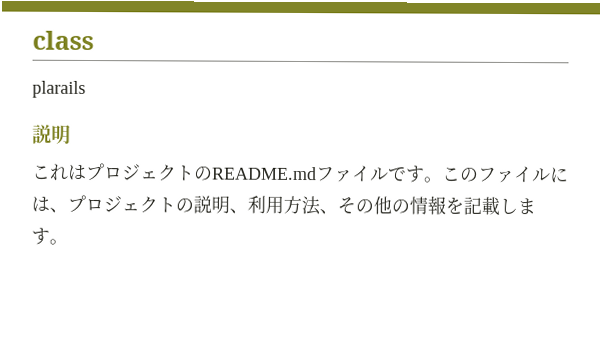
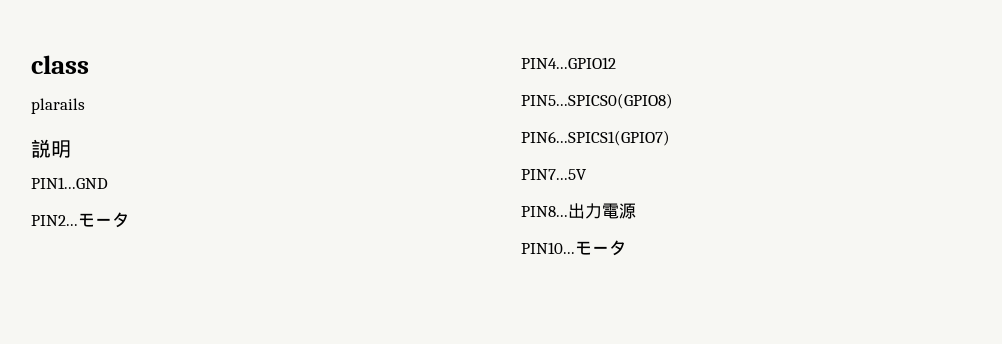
[31,162,569,184] [31,194,536,216] [31,227,68,245] これはプロジェクトのREADME.mdファイルです。このファイルには、プロジェクトの説明、利用方法、その他の情報を記載します。 -> [31,177,108,189] [31,212,129,228] [521,57,616,69] [521,93,673,109] [521,130,670,146] [521,169,587,180] [521,203,636,219] [521,240,626,256] PIN1...GND // PIN2...モータ // PIN4...GPIO12 // PIN5...SPICS0(GPIO8) // PIN6...SPICS1(GPIO7) // PIN7...5V // PIN8...出力電源 // PIN10...モータ

